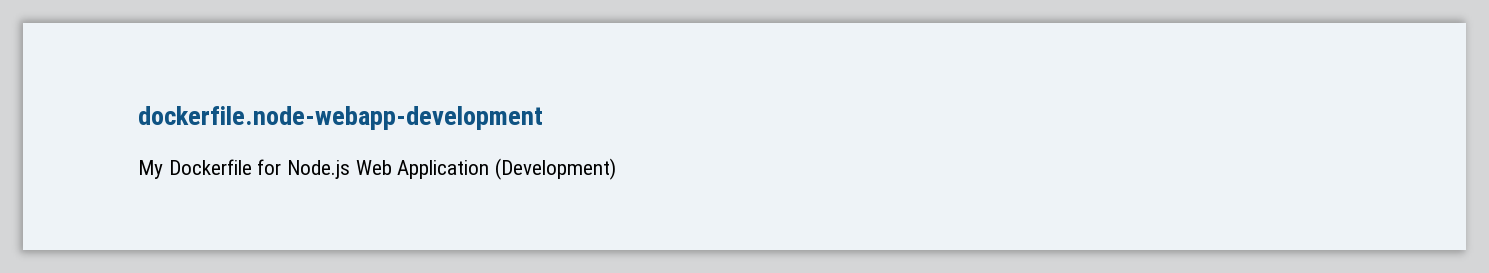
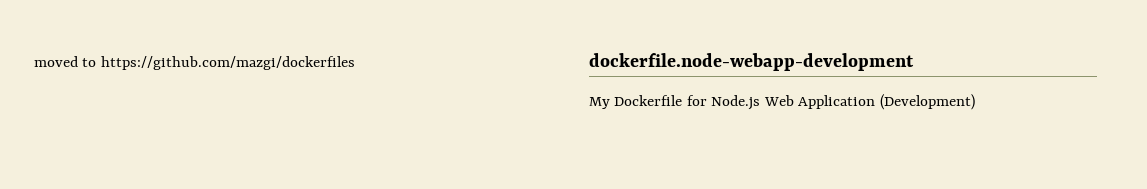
(138, 118) none -> [34,56,355,70] moved to https://github.com/mazgi/dockerfiles //

